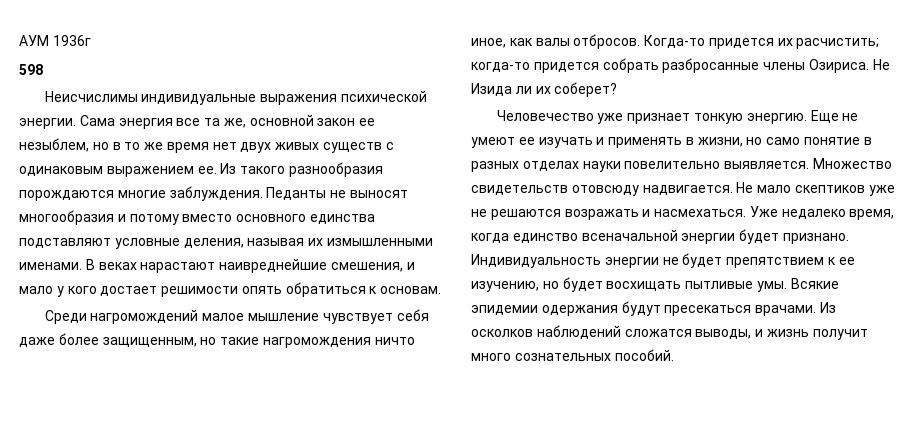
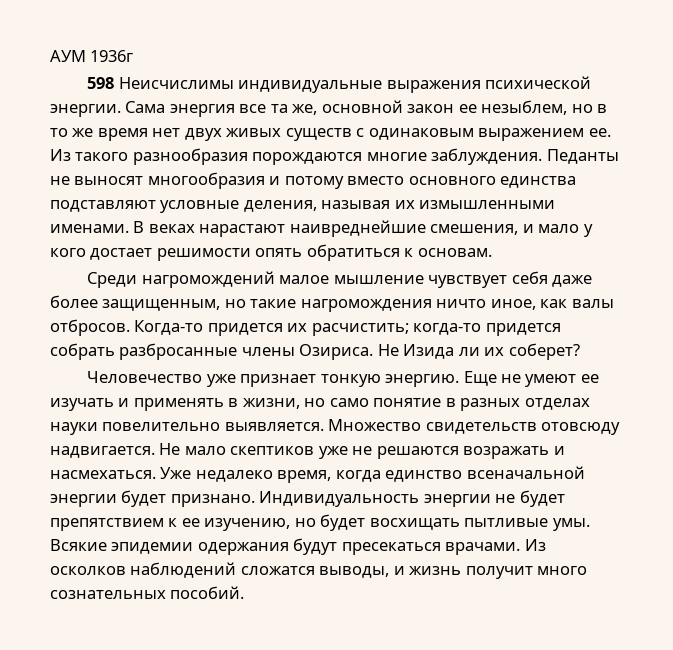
(43, 69) // -> (115, 83) none

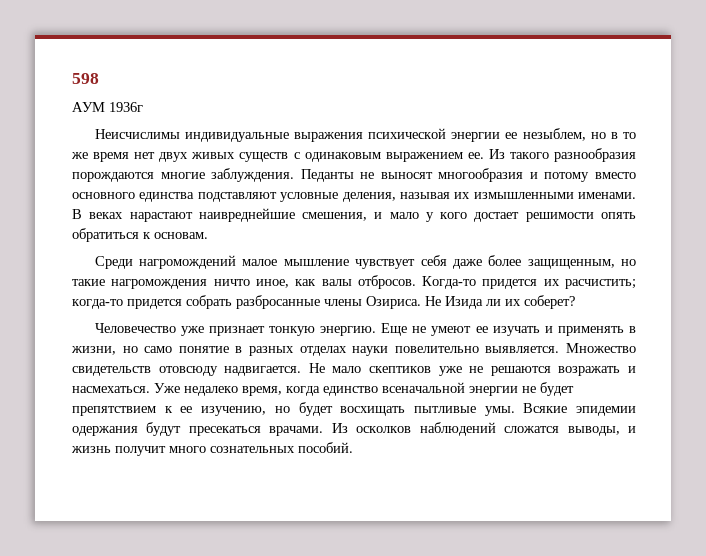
(50, 56) none -> [72,73,99,84] 598 //
[87,77,115,89] 598 -> (143, 107) none
[50,100,455,117] энергии. Сама энергия все та же, основной закон -> [451,132,501,142] энергии
[121,490,491,507] будет признано. Индивидуальность энергии -> (518, 391) none

